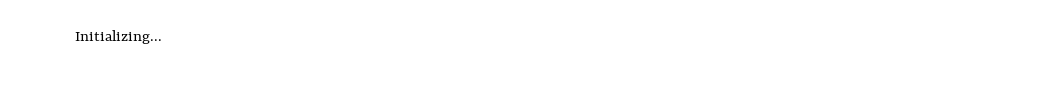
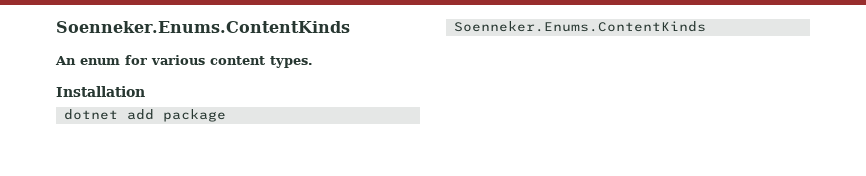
[75,30,162,44] Initializing... -> [56,21,350,33] [55,55,313,68] [56,86,145,97] [64,109,227,122] [454,21,707,32] Soenneker.Enums.ContentKinds // An enum for various content types. // Installation // dotnet add package Soenneker.Enums.ContentKinds

